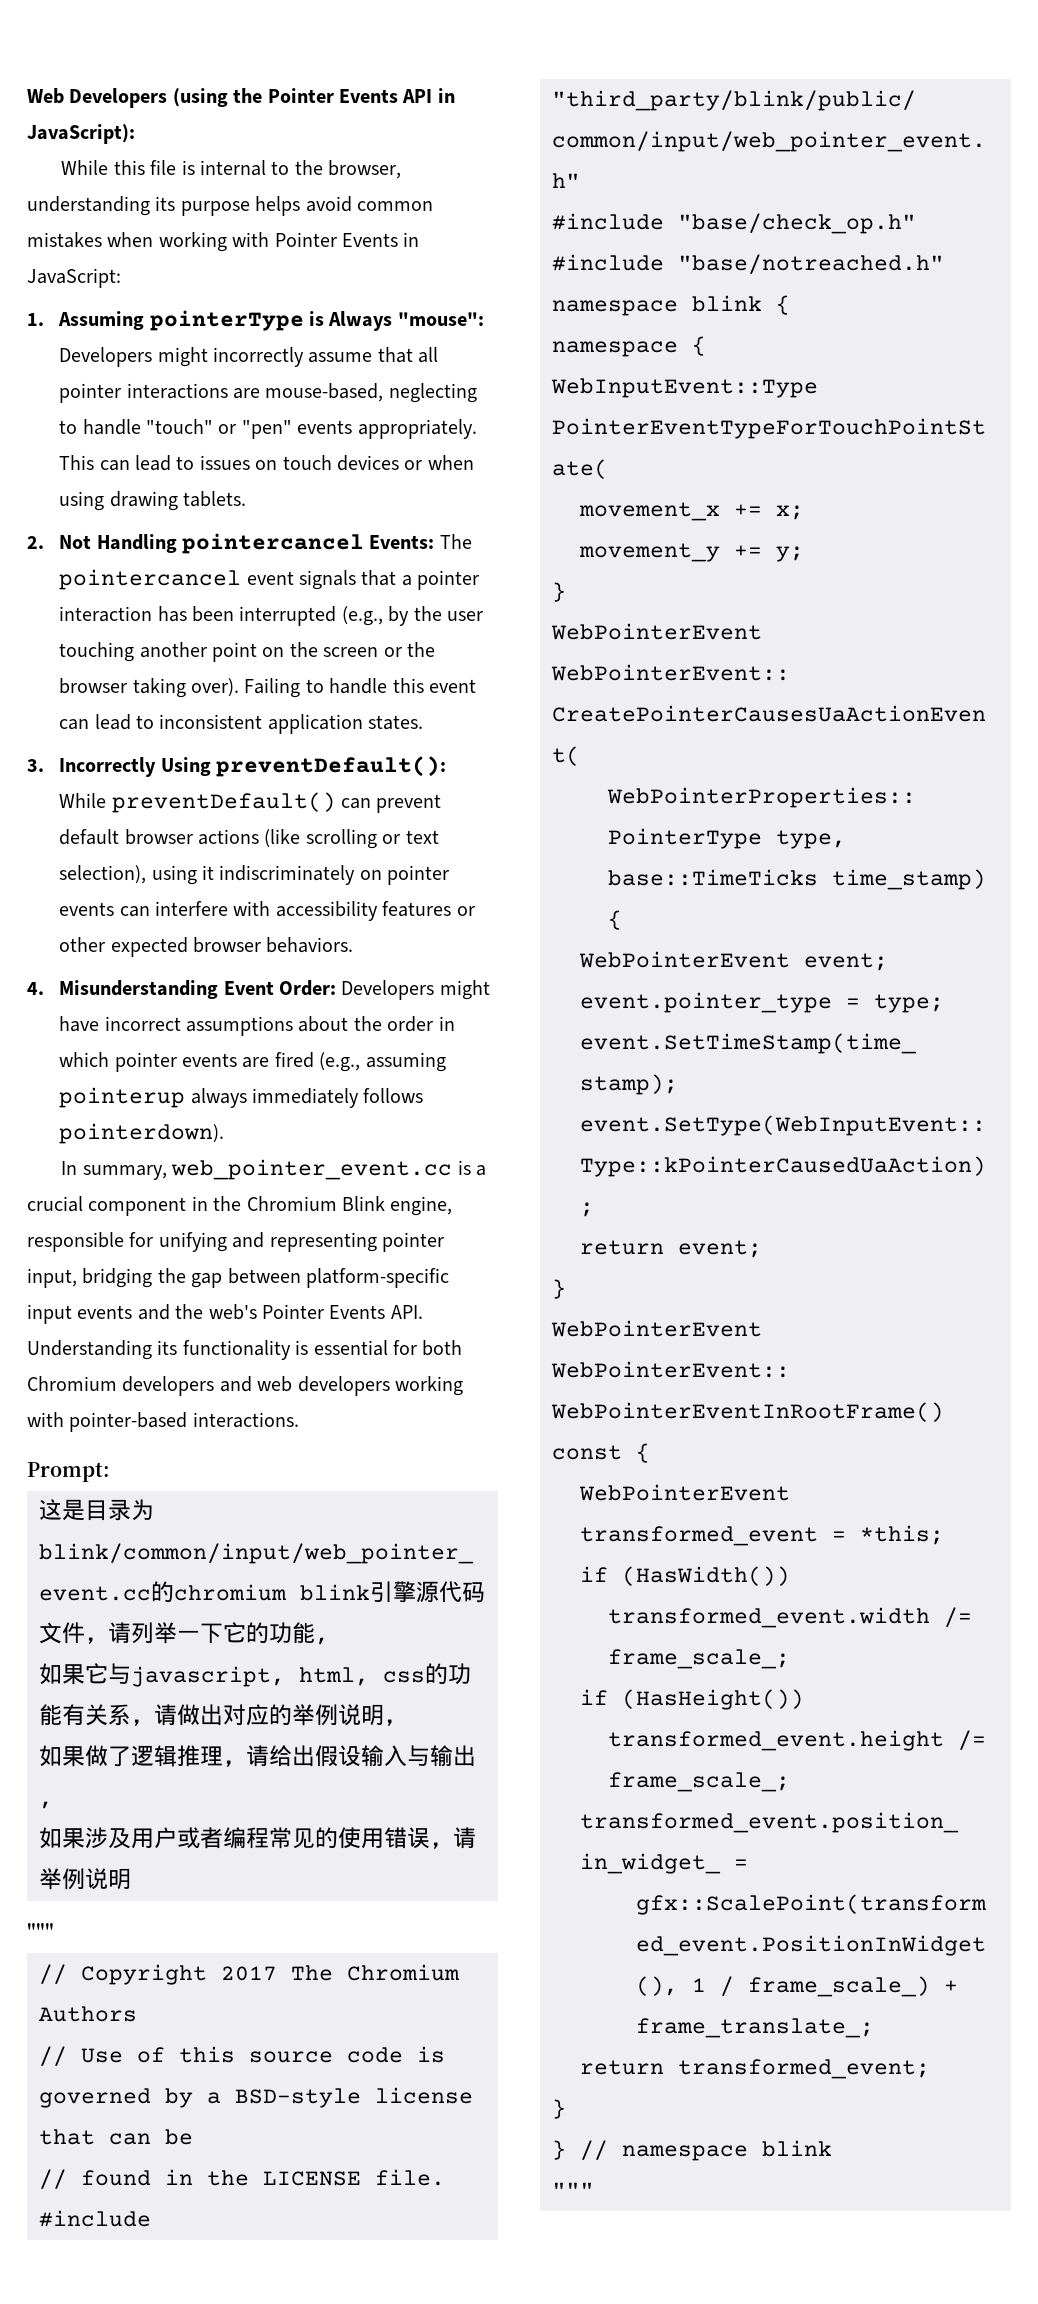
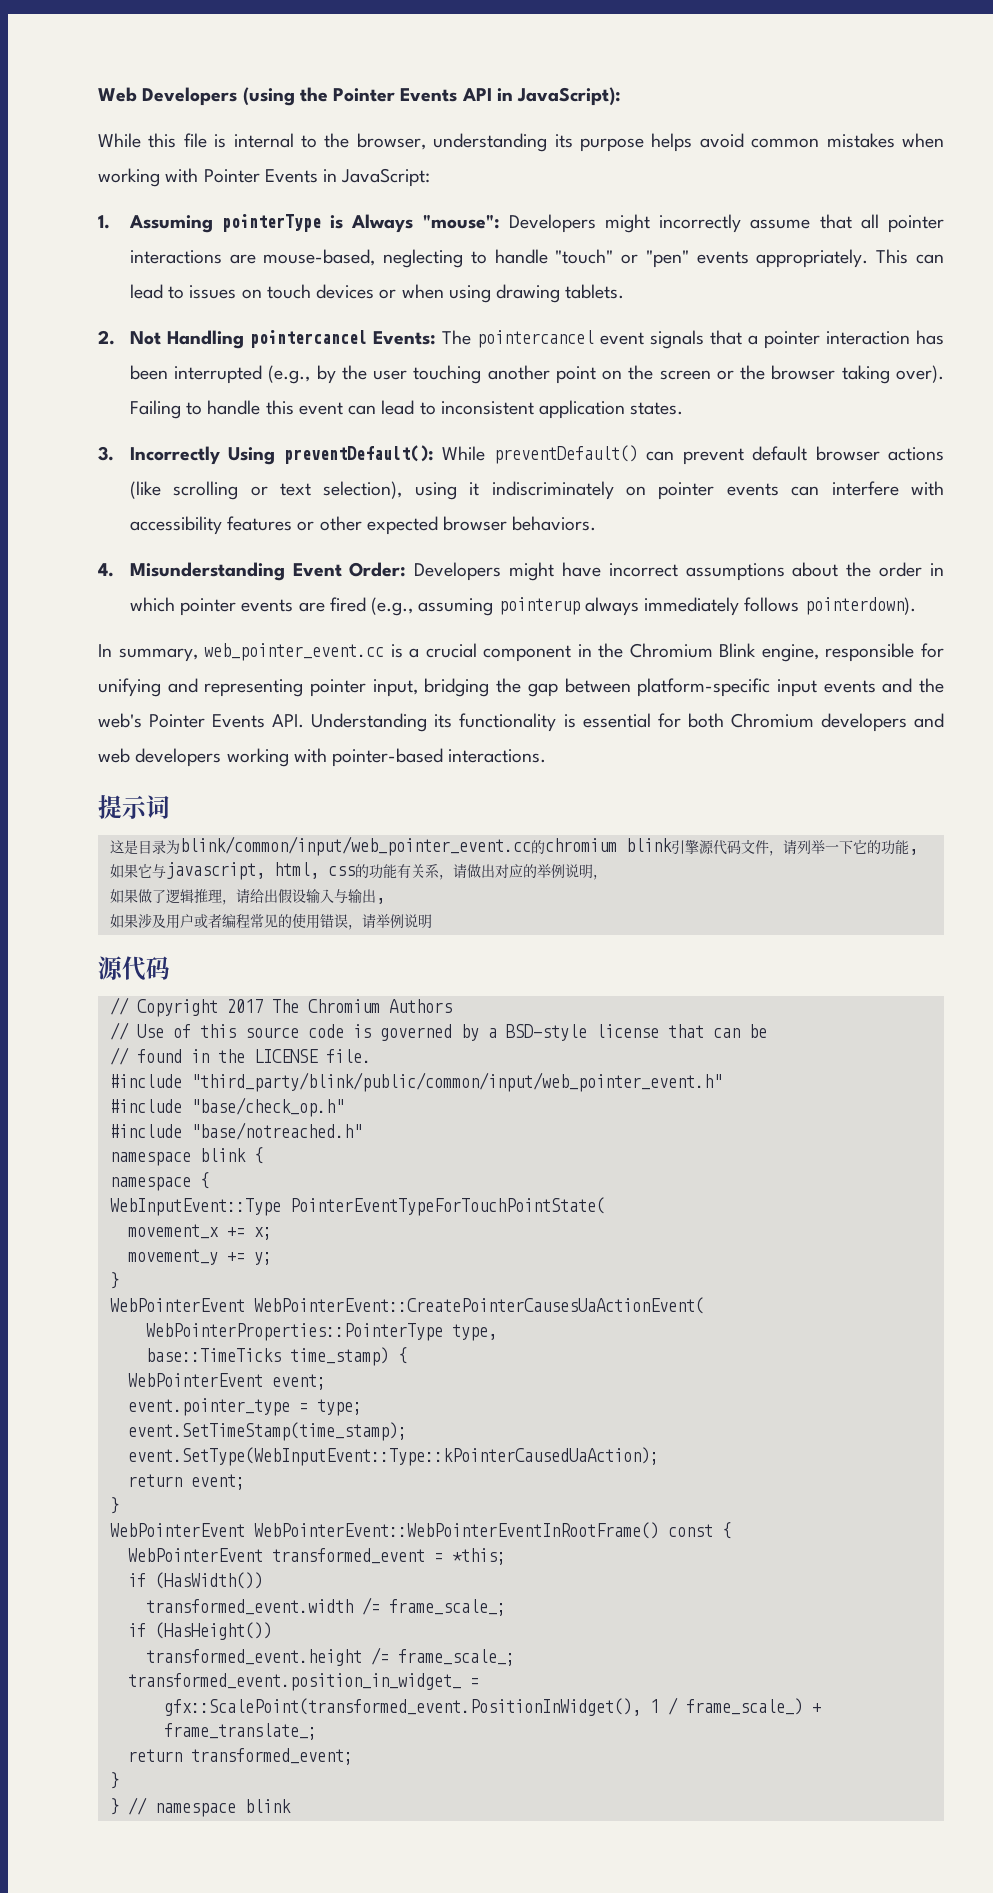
[27,1462,110,1482] Prompt: -> [98,795,170,819] 提示词
[27,1923,54,1939] """ -> [98,956,170,981] 源代码
[552,2182,594,2197] // """ -> (291, 1806) none

